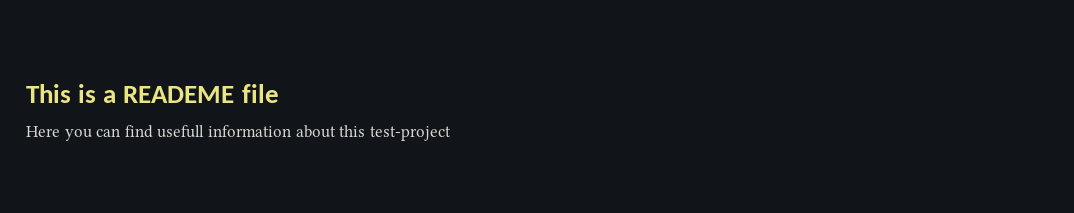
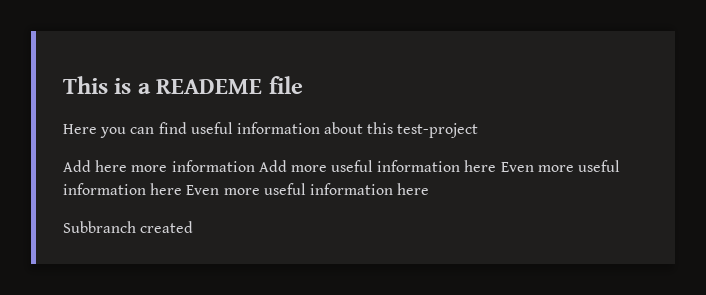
[157,125,205,138] usefull -> [190,122,233,134] useful
(451, 133) none -> [63,160,621,172] [63,183,430,195] [63,221,194,233] // Add here more information Add more useful information here Even more useful information here Even more useful information here // Subbranch created

